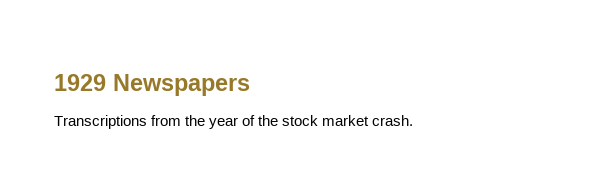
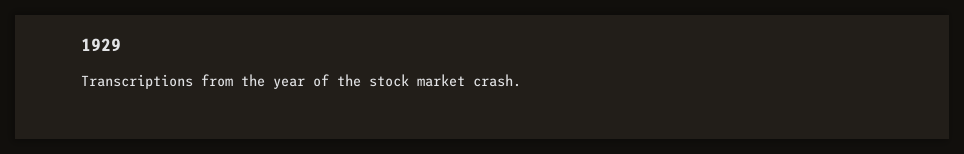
[113,74,250,96] Newspapers -> (121, 44) none

